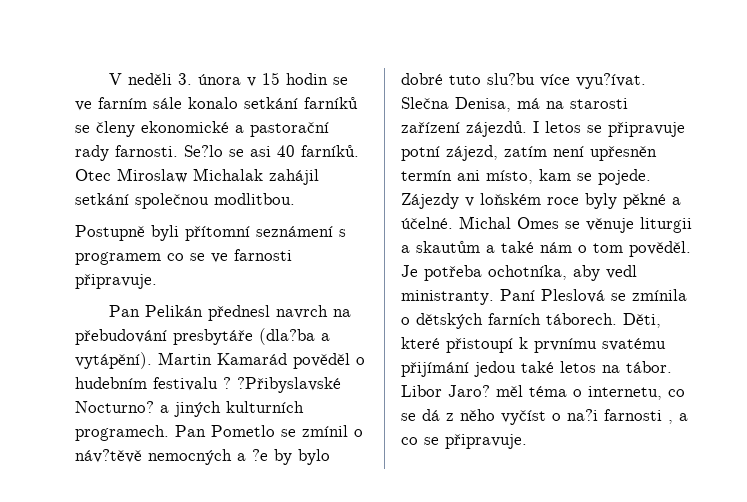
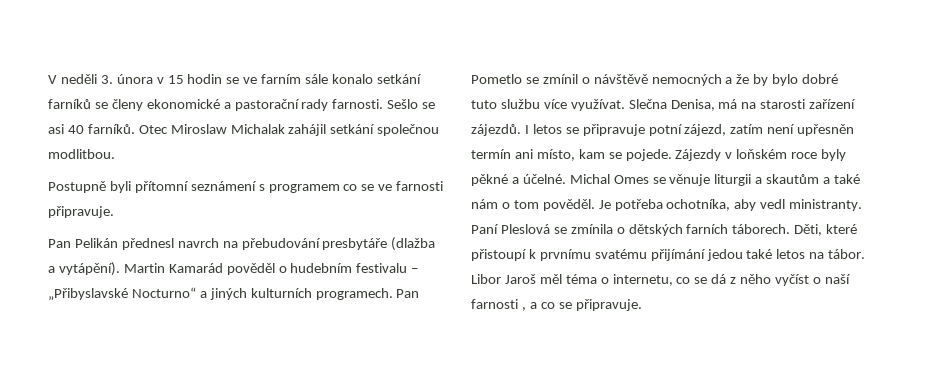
[184,145,223,157] Se?lo -> [387,99,419,109] Sešlo
[259,328,315,345] (dla?ba -> [391,237,436,251] (dlažba
[223,377,341,393] [75,401,154,413] ? ?Přibyslavské Nocturno? -> [411,268,419,273] [48,287,196,301] – „Přibyslavské Nocturno“
[75,449,142,463] náv?těvě -> [593,74,648,84] návštěvě
[252,449,268,461] ?e -> [736,74,750,84] že
[487,73,646,89] slu?bu více vyu?ívat. -> [500,99,625,111] službu více využívat.
[448,385,490,397] Jaro? -> [504,274,536,284] Jaroš
[567,409,598,421] na?i -> [824,274,850,284] naší

